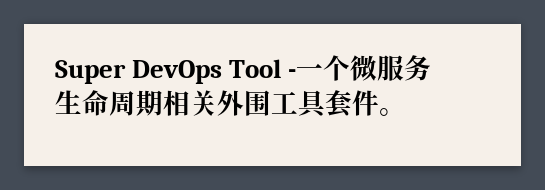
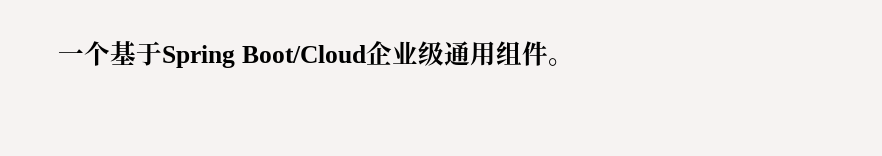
[55,55,432,84] [55,90,352,118] Super DevOps Tool -一个微服务生命周期相关外围工具套 -> [58,41,522,68] 一个基于Spring Boot/Cloud企业级通用组

